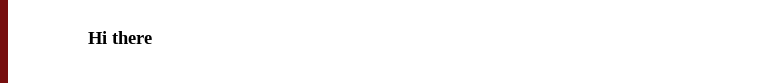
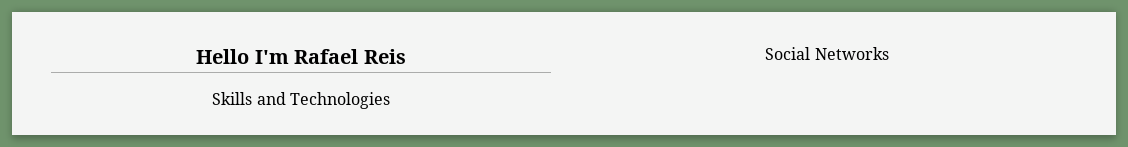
[88,31,152,44] Hi there -> [196,49,406,64] [212,92,390,109] [765,47,889,60] Hello I'm Rafael Reis // Skills and Technologies // Social Networks

